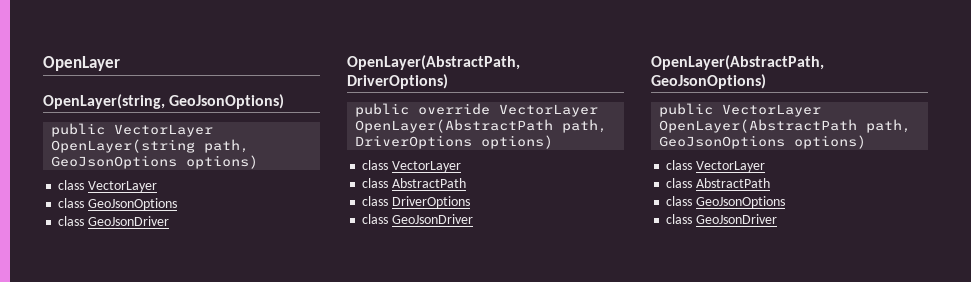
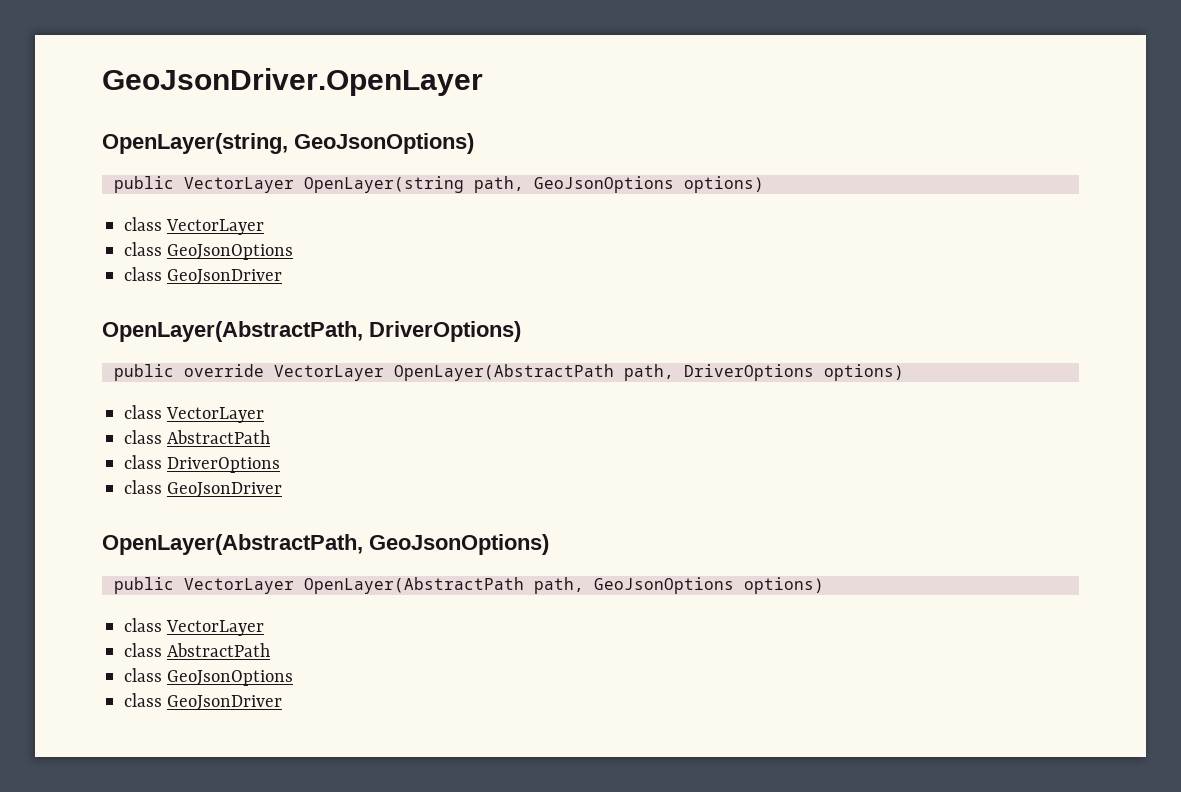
[43,56,120,71] OpenLayer -> [102,68,483,96] GeoJsonDriver.OpenLayer

